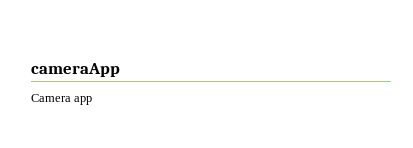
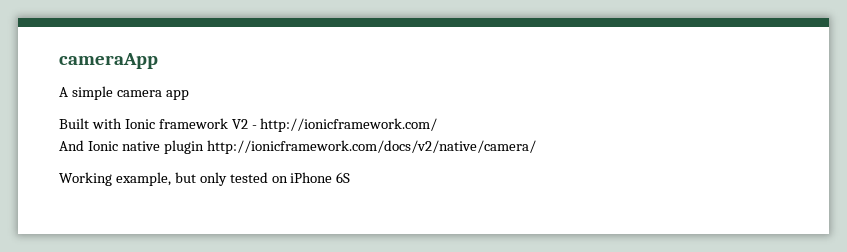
[31,94,93,105] Camera app -> [59,86,189,100] [59,118,438,132] [59,140,536,154] [59,172,351,186] A simple camera app // Built with Ionic framework V2 - http://ionicframework.com/ // And Ionic native plugin http://ionicframework.com/docs/v2/native/camera/ // Working example, but only tested on iPhone 6S

